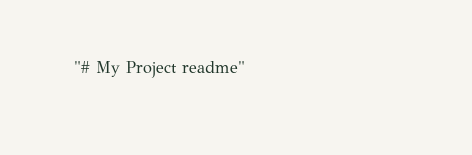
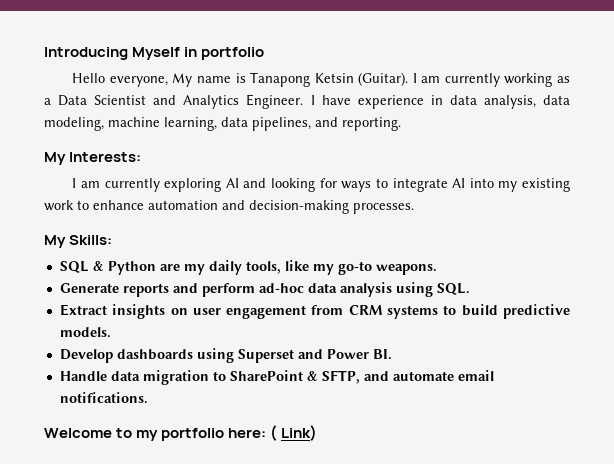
[74,61,245,78] "# My Project readme" -> [44,47,265,60] [72,72,570,87] [44,94,570,109] [44,117,401,131] [44,152,142,165] [72,178,570,192] [44,200,414,214] [44,235,113,248] [59,260,437,275] [59,282,470,297] [59,304,570,319] [59,327,111,338] [59,348,392,363] [59,370,494,385] [59,392,148,404] [44,425,318,441] Introducing Myself in portfolio // Hello everyone, My name is Tanapong Ketsin (Guitar). I am currently working as a Data Scientist and Analytics Engineer. I have experience in data analysis, data modeling, machine learning, data pipelines, and reporting. // My Interests: // I am currently exploring AI and looking for ways to integrate AI into my existing work to enhance automation and decision-making processes. // My Skills: // SQL & Python are my daily tools, like my go-to weapons. // Generate reports and perform ad-hoc data analysis using SQL. // Extract insights on user engagement from CRM systems to build predictive models. // Develop dashboards using Superset and Power BI. // Handle data migration to SharePoint & SFTP, and automate email notifications. // Welcome to my portfolio here: ( Link)

